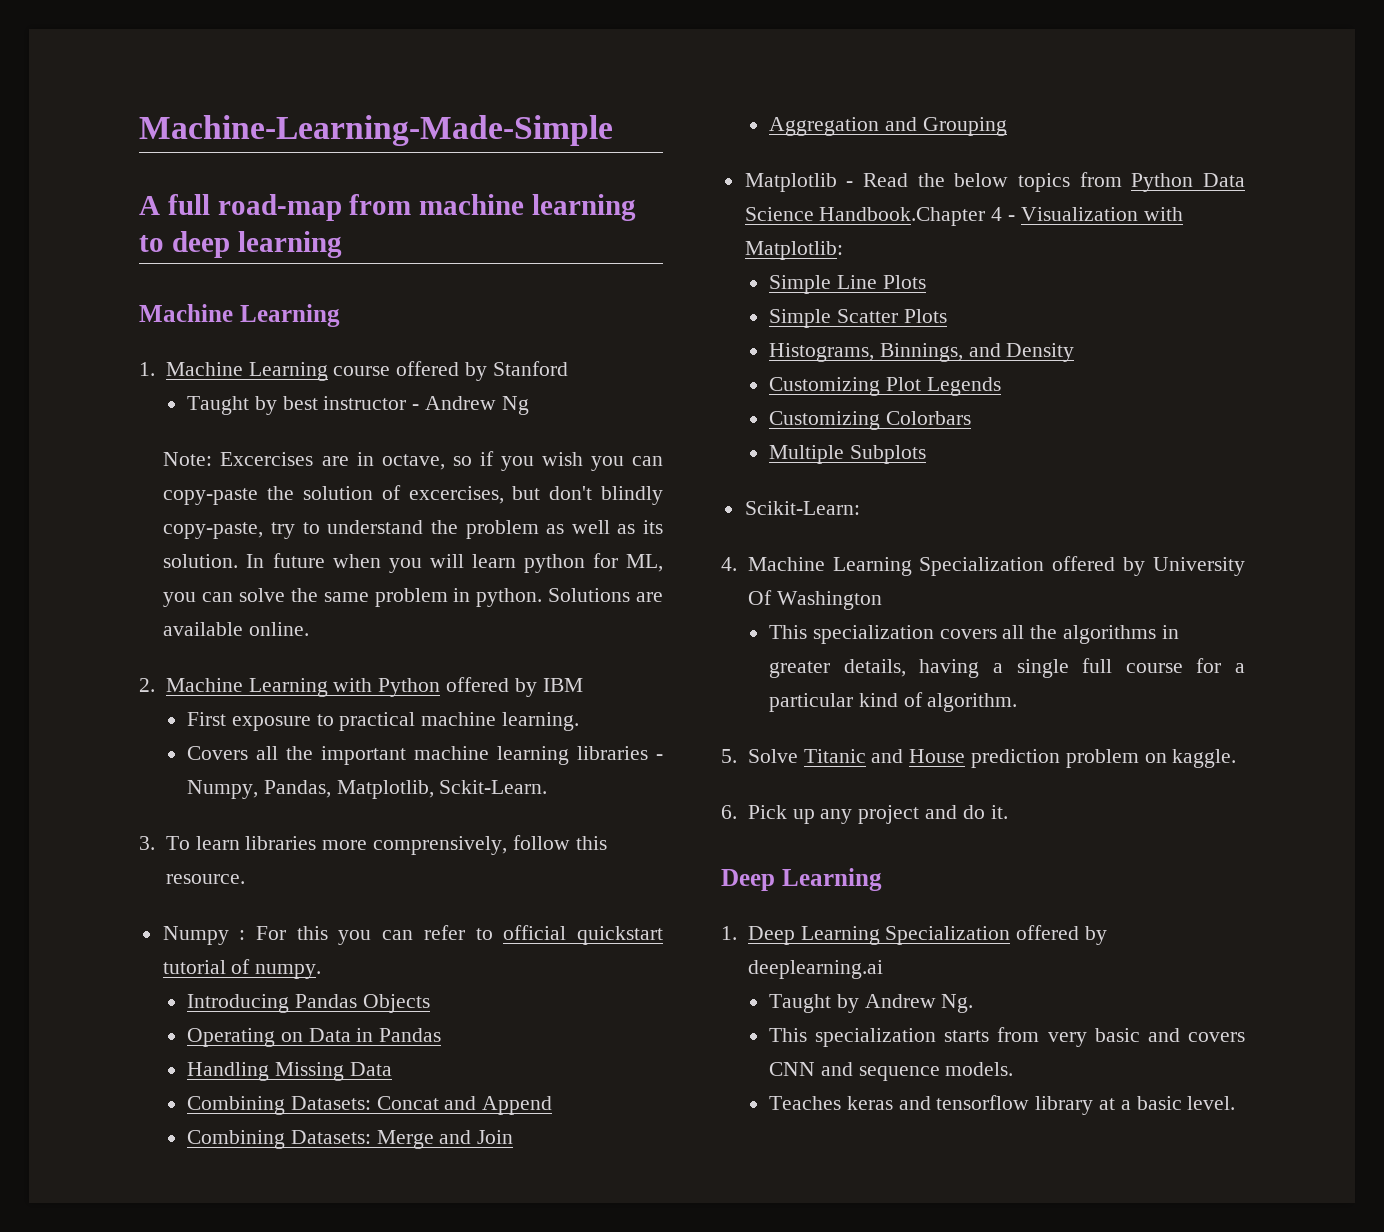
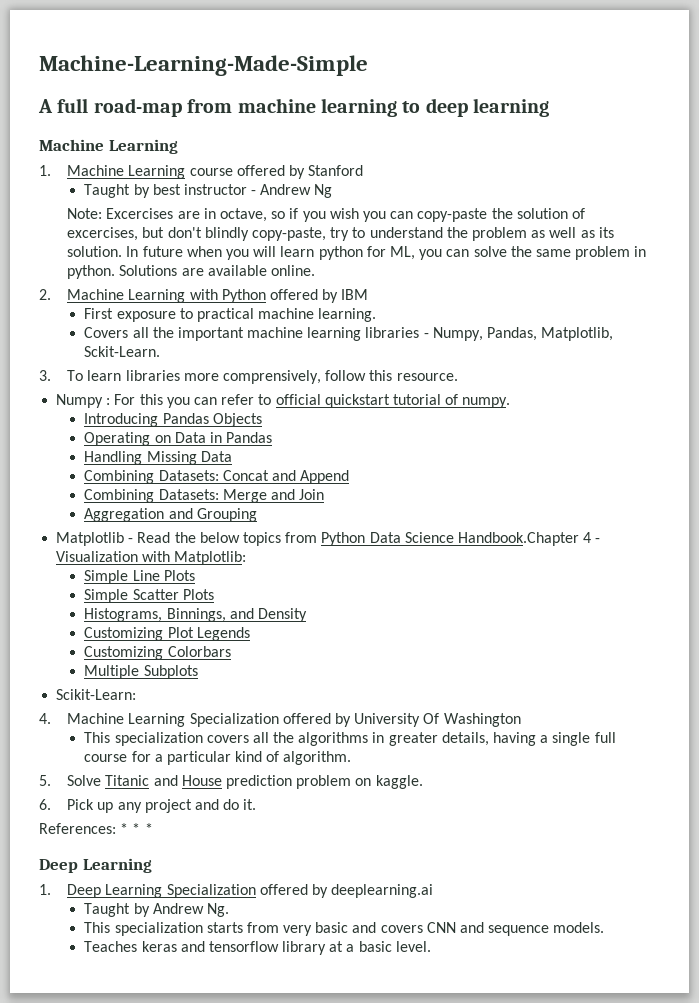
(1008, 812) none -> [39,823,153,834] // References: * * *

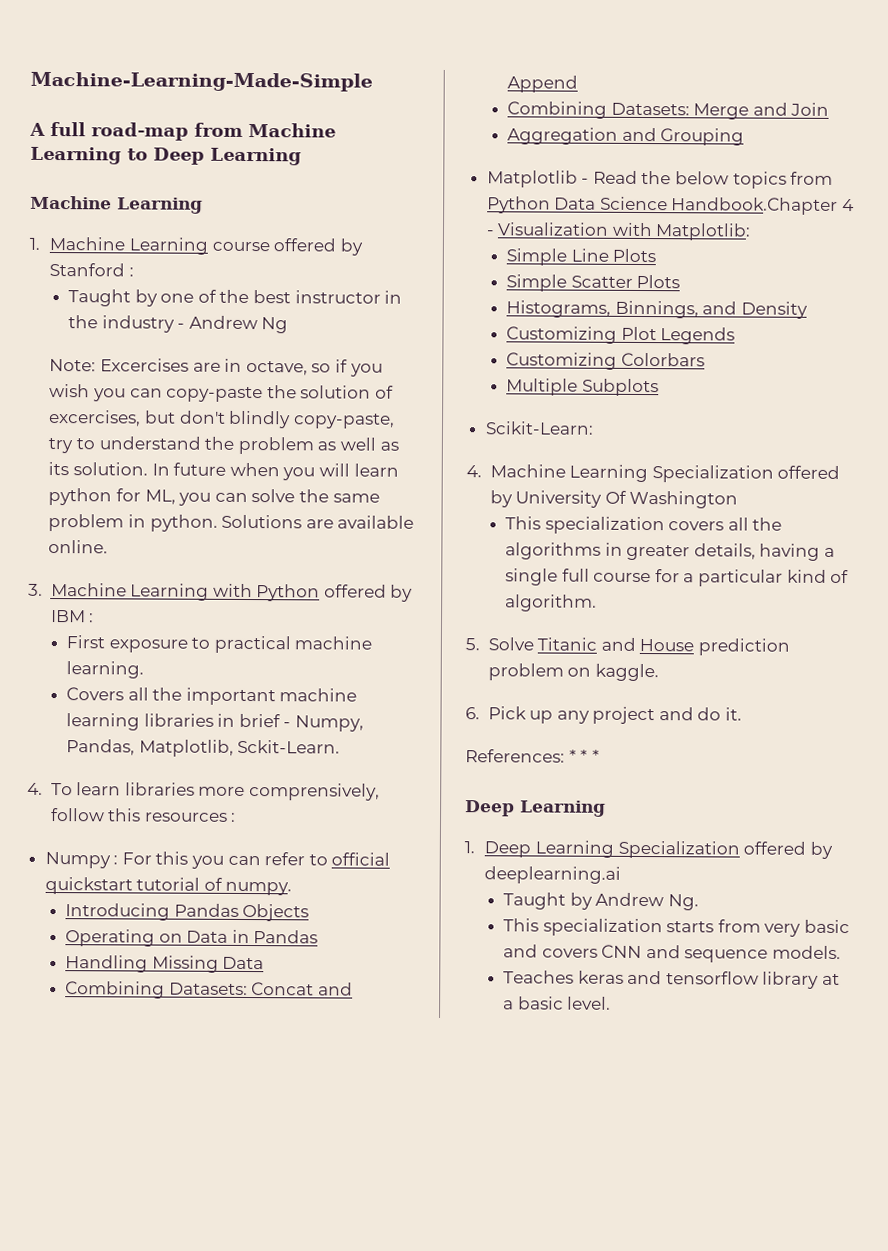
[237,98,550,117] machine learning to deep learning -> [248,123,336,138] [30,146,302,166] Machine Learning to Deep Learning
[84,184,247,198] // Taught by best instructor -> [128,267,134,277] [68,289,403,307] [68,315,175,333] : // Taught by one of the best instructor in the industry
[39,289,51,300] 2. -> [28,583,43,596] 3.
(369, 294) none -> [89,613,95,623] :
(420, 332) none -> [217,713,281,728] in brief
[39,370,51,381] 3. -> [27,782,43,795] 4.
[396,373,458,381] resource. -> [144,812,237,822] resources :

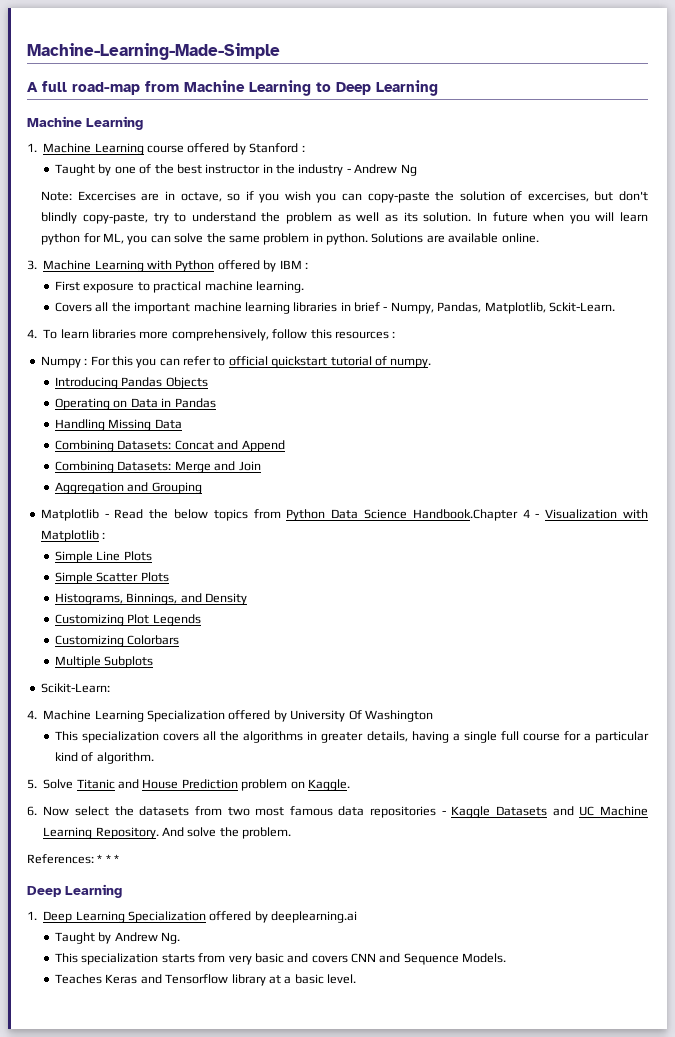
[248,783,380,801] comprensively, -> [171,329,269,341] comprehensively,
[655,223,752,241] Matplotlib: -> [40,530,106,542] Matplotlib :
[697,638,790,656] prediction -> [181,779,238,789] Prediction
[594,663,659,682] kaggle. -> [307,779,350,791] Kaggle.
[487,706,743,725] Pick up any project and do it. -> [43,806,648,818] [43,827,292,839] Now select the datasets from two most famous data repositories - Kaggle Datasets and UC Machine Learning Repository. And solve the problem.
[684,945,842,963] sequence models. -> [403,953,507,965] Sequence Models.
[577,970,759,985] keras and tensorflow -> [105,974,229,984] Keras and Tensorflow

